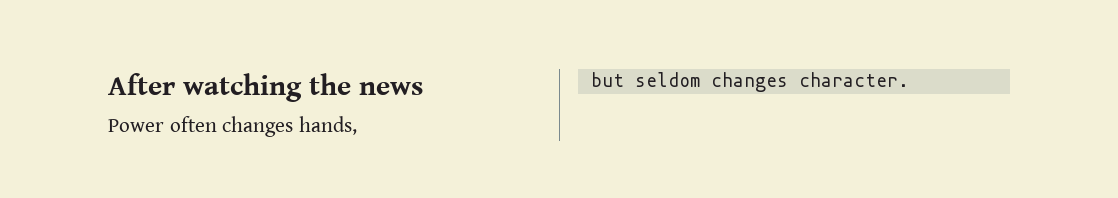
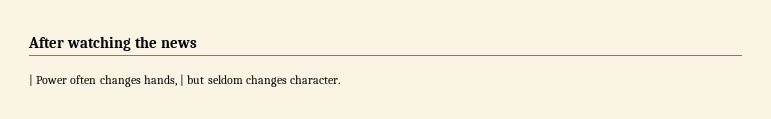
(423, 88) none -> [29,74,33,86] |
(358, 125) // -> [180,74,185,86] |

